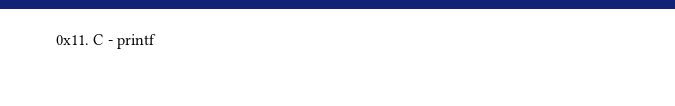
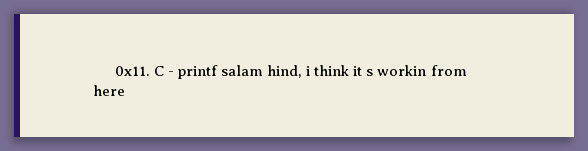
(156, 41) none -> [221,65,467,78] [93,85,125,96] salam hind, i think it s workin from here

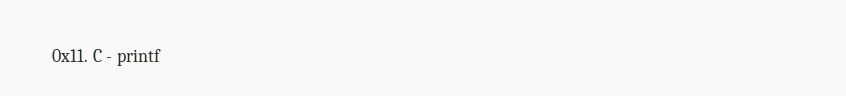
[221,65,467,78] [93,85,125,96] salam hind, i think it s workin from here -> (162, 57) none

